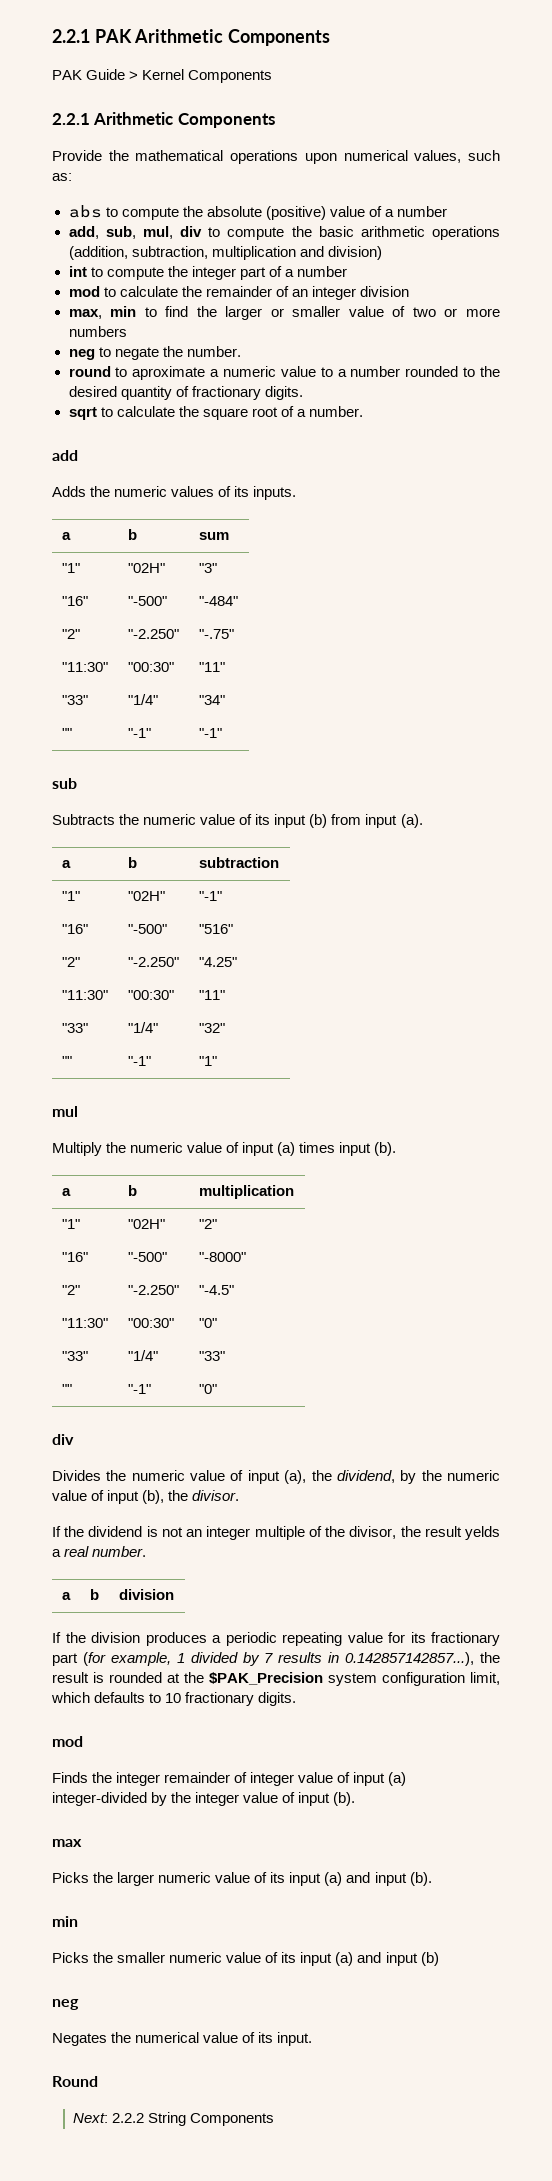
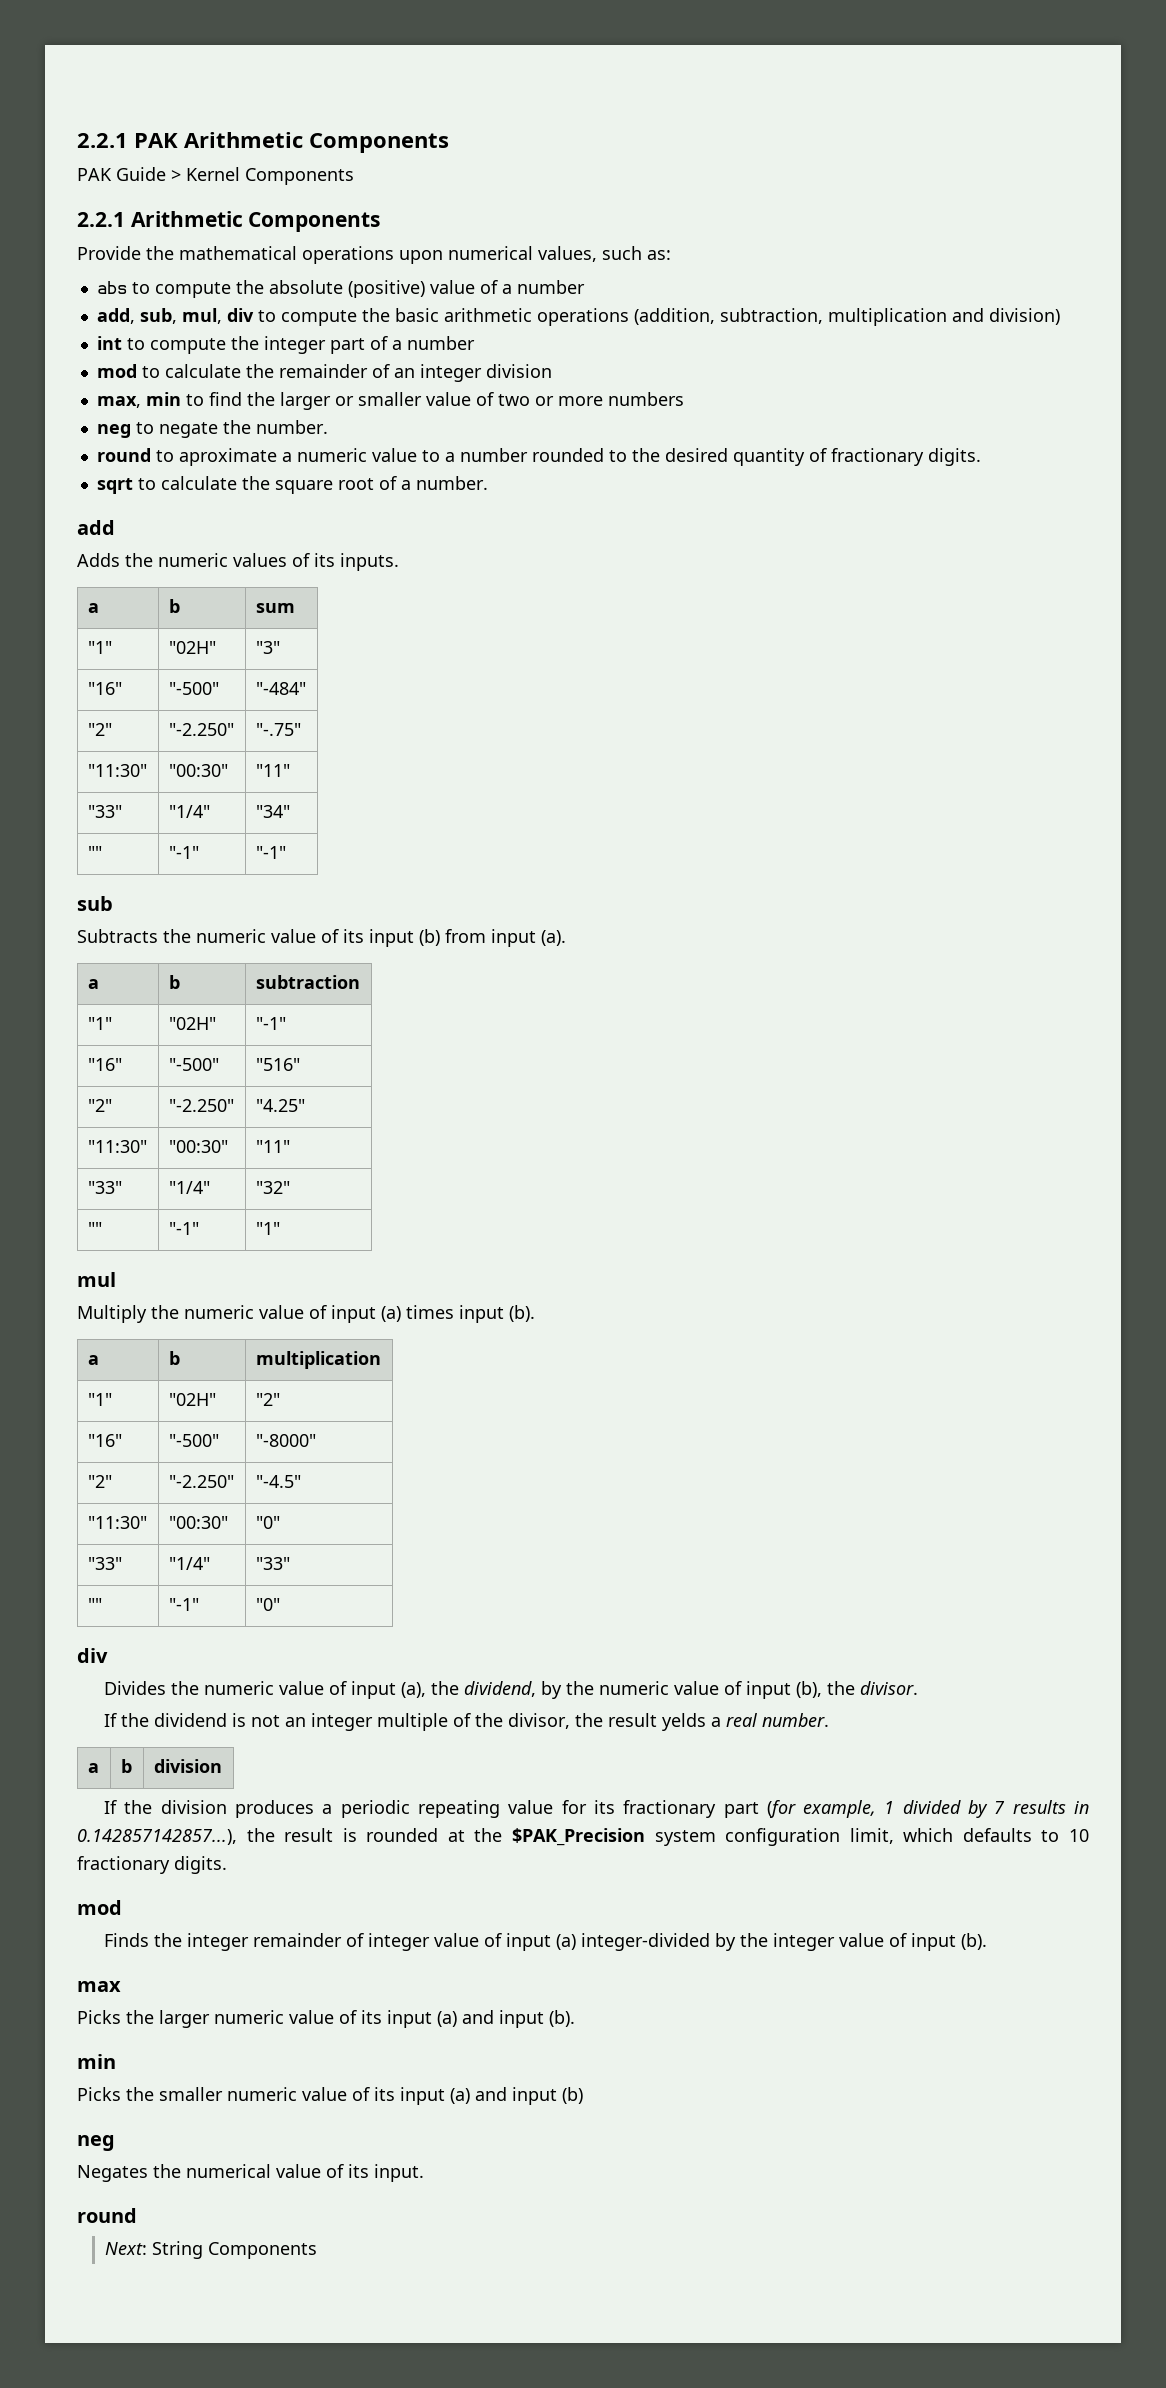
[52,2076,98,2087] Round -> [77,2208,137,2223] round
[112,2113,145,2123] 2.2.2 -> (147, 2248) none

